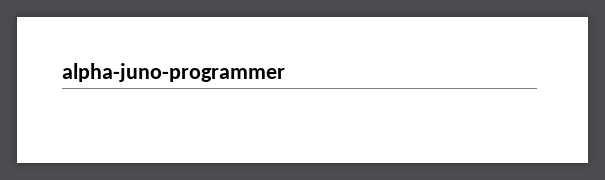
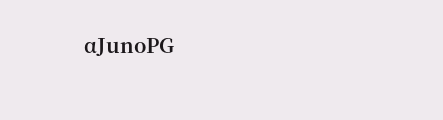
[62,63,285,82] alpha-juno-programmer -> [84,38,174,56] αJunoPG

